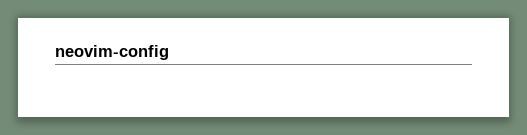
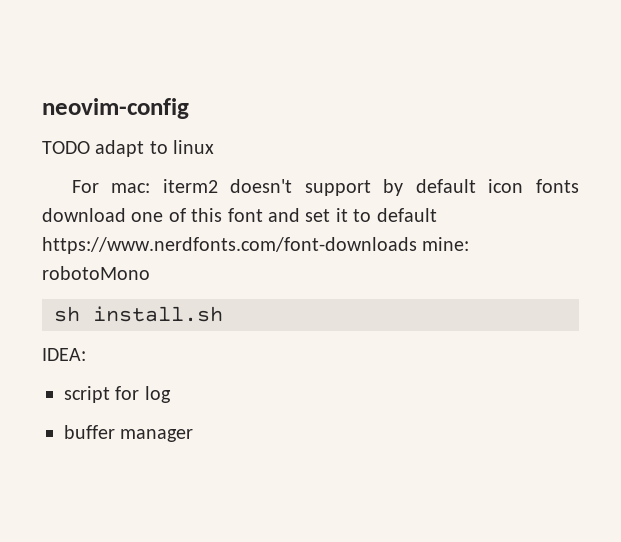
(169, 52) none -> [42,140,215,157] [71,179,579,196] [42,208,437,222] [42,237,470,254] [42,266,150,280] [54,306,223,322] [42,348,86,361] [64,386,171,403] [64,425,194,442] // TODO adapt to linux // For mac: iterm2 doesn't support by default icon fonts download one of this font and set it to default https://www.nerdfonts.com/font-downloads mine: robotoMono // sh install.sh // IDEA: // script for log // buffer manager

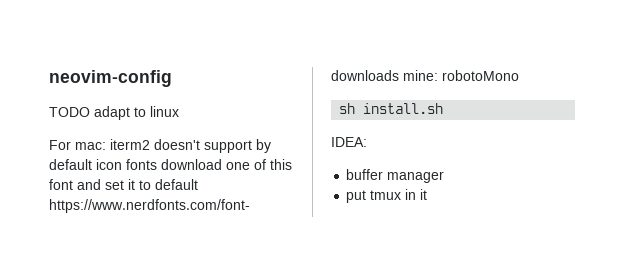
[64,386,171,403] // script for log -> (367, 142) none
(194, 435) none -> [346,189,428,203] // put tmux in it

